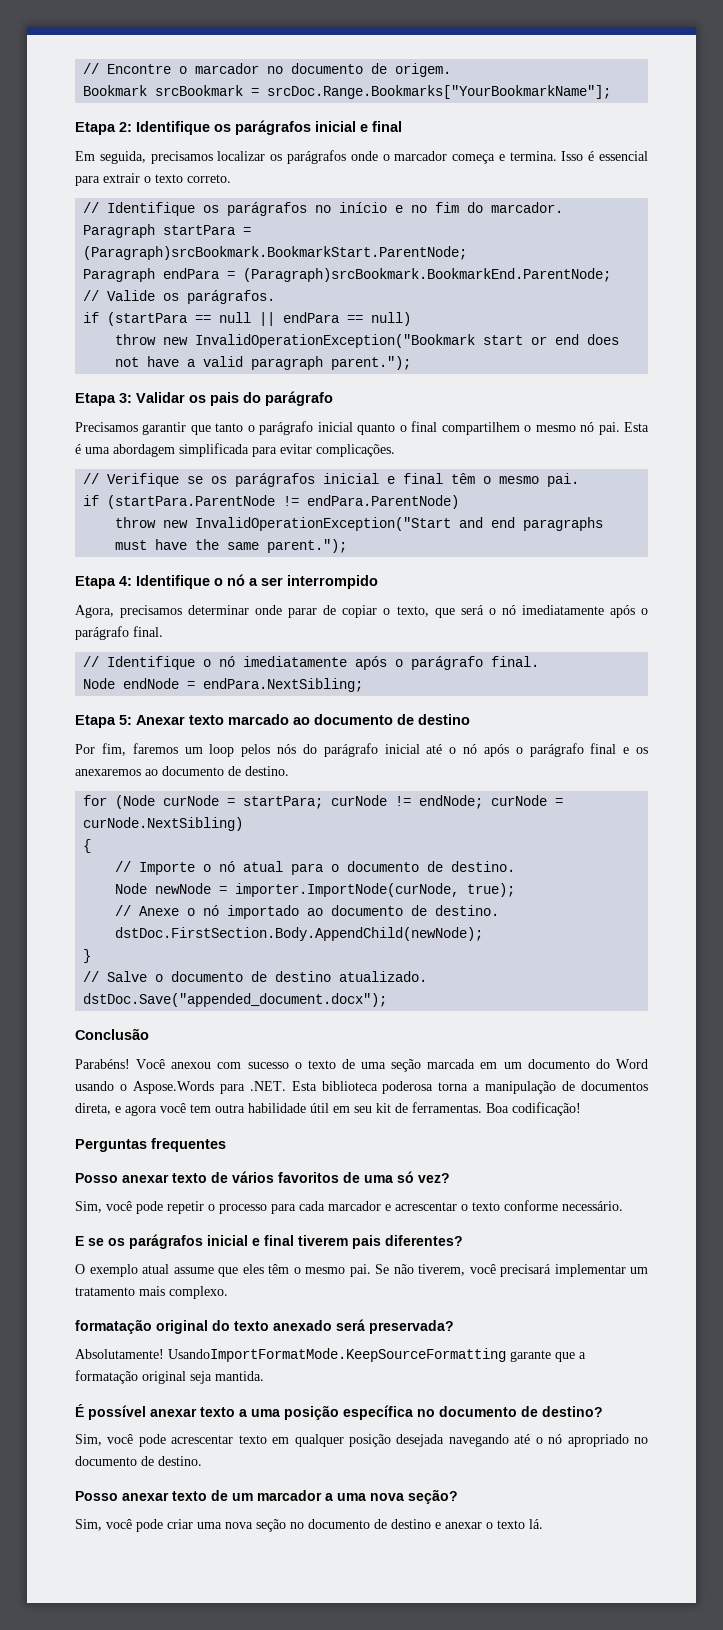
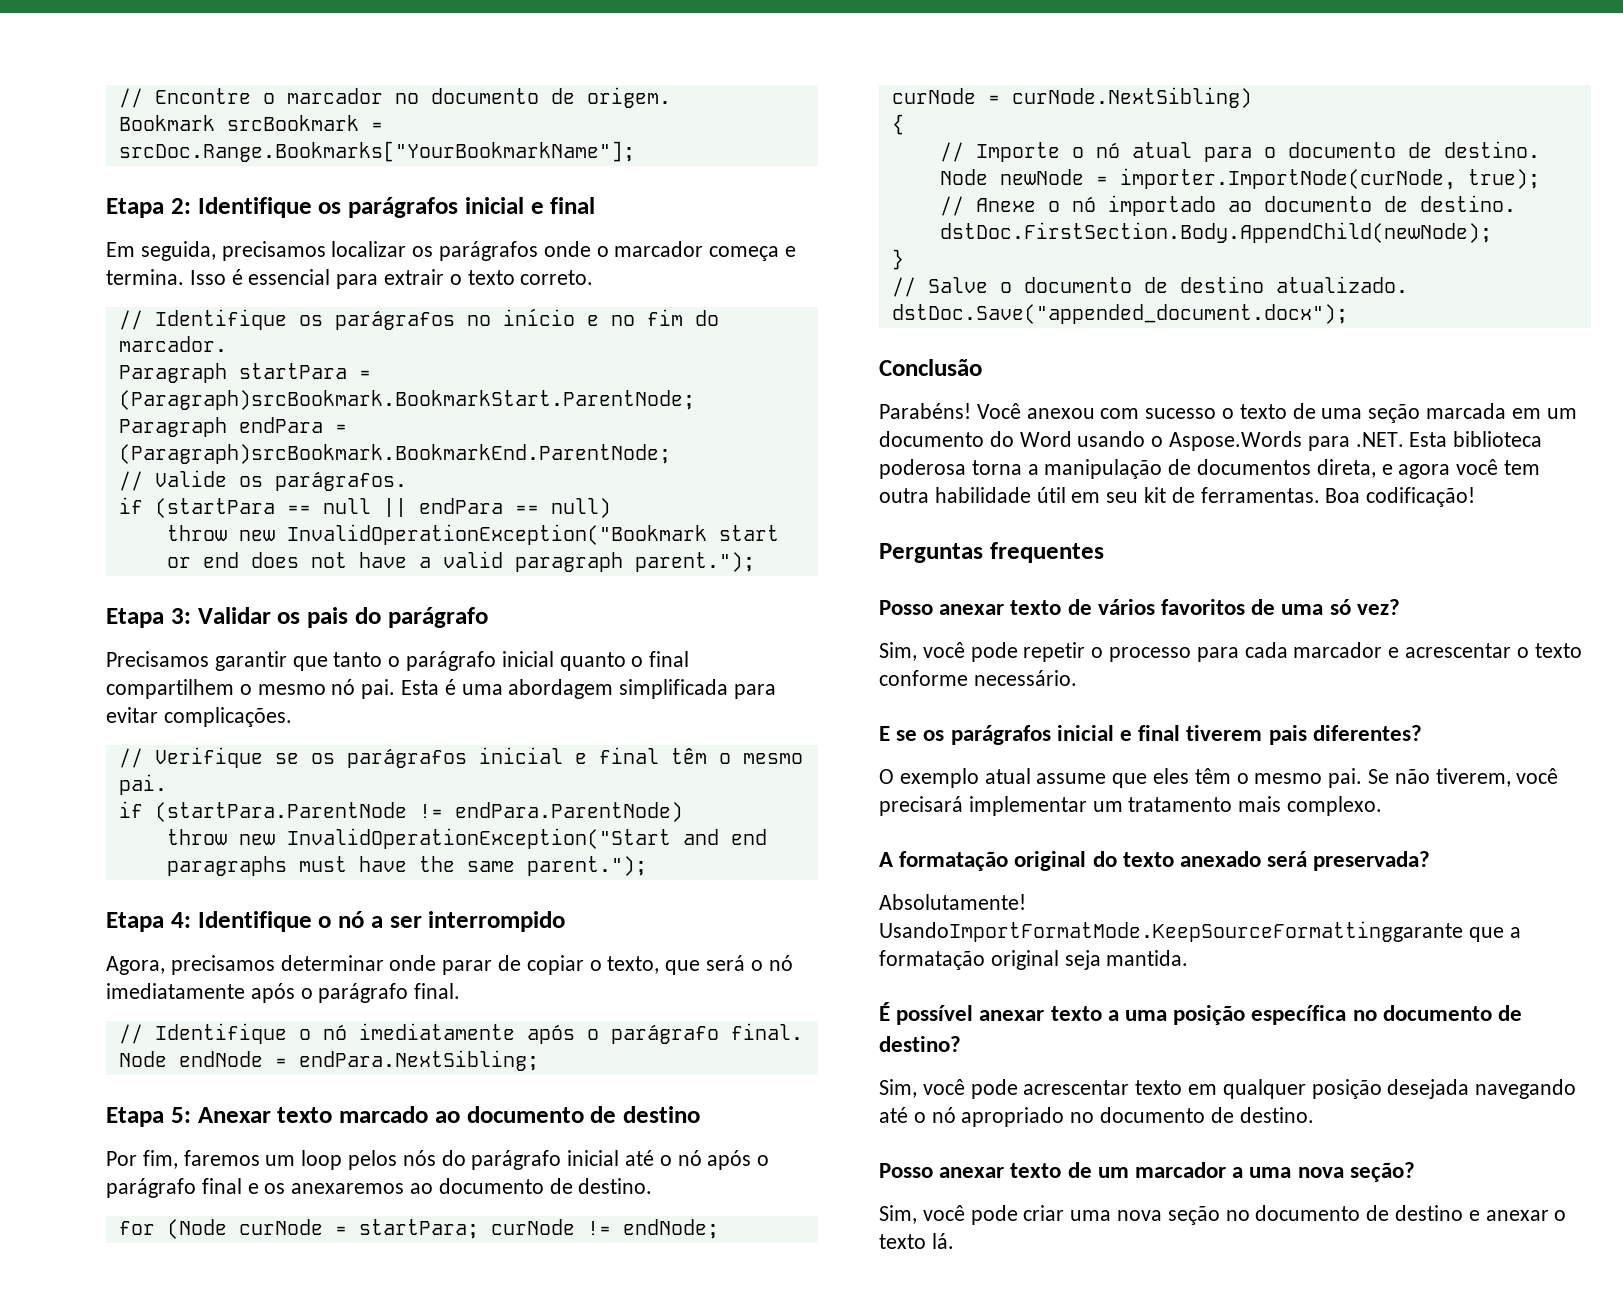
(228, 1292) none -> [879,852,893,867] A
[168,1348,551,1362] UsandoImportFormatMode.KeepSourceFormatting garante -> [879,921,1463,942] UsandoImportFormatMode.KeepSourceFormattinggarante

